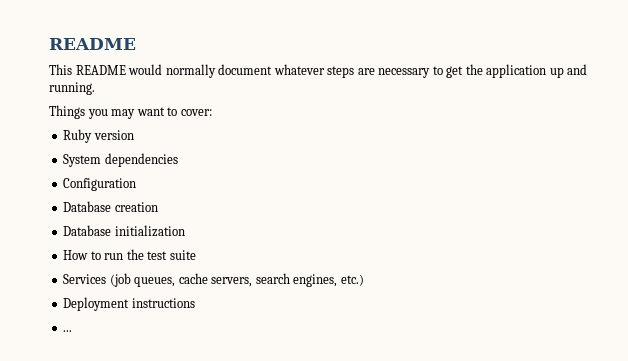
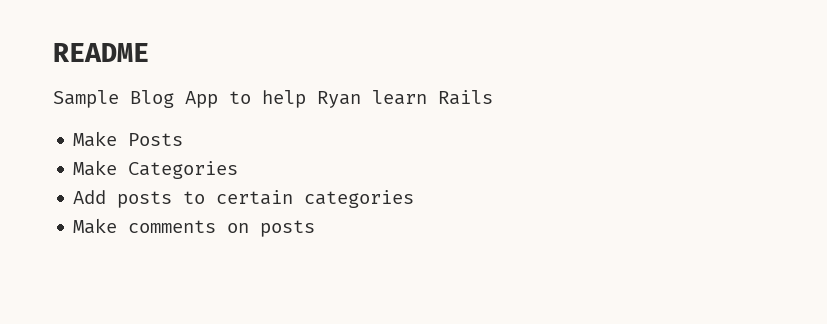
[49,64,588,78] [49,82,95,95] [49,105,212,119] [63,129,134,143] [63,153,178,167] [63,178,137,191] [63,201,158,212] [63,225,185,237] [63,249,196,260] [63,273,364,287] [63,297,195,311] [63,330,73,332] This README would normally document whatever steps are necessary to get the application up and running. // Things you may want to cover: // Ruby version // System dependencies // Configuration // Database creation // Database initialization // How to run the test suite // Services (job queues, cache servers, search engines, etc.) // Deployment instructions // ... -> [53,90,493,108] [73,131,184,147] [73,160,239,179] [73,190,415,208] [73,218,316,237] Sample Blog App to help Ryan learn Rails // Make Posts // Make Categories // Add posts to certain categories // Make comments on posts

